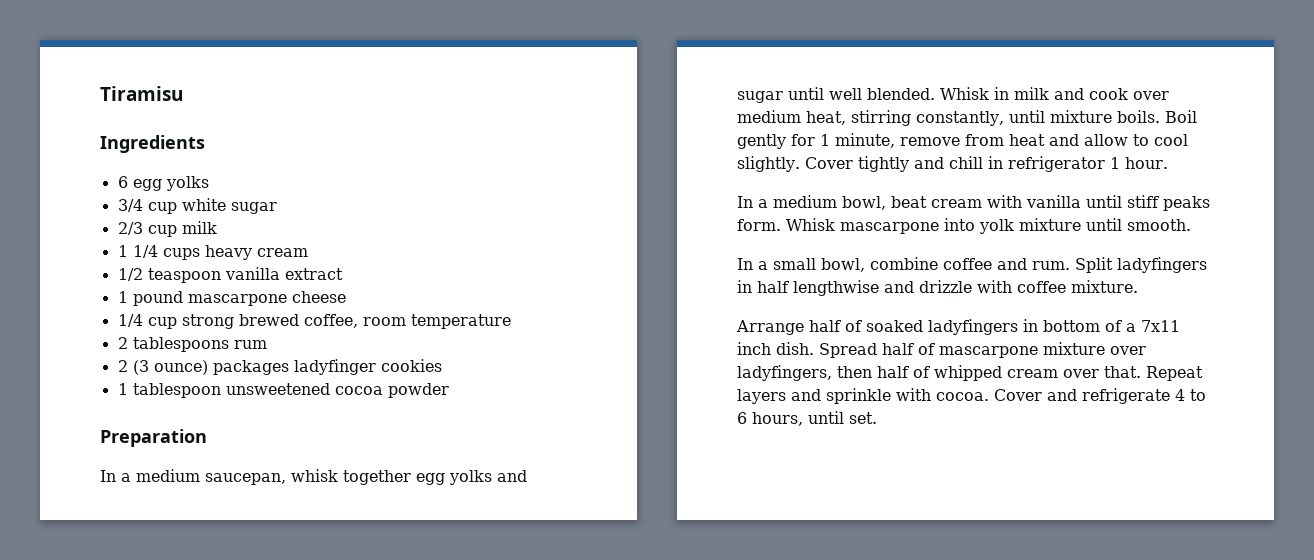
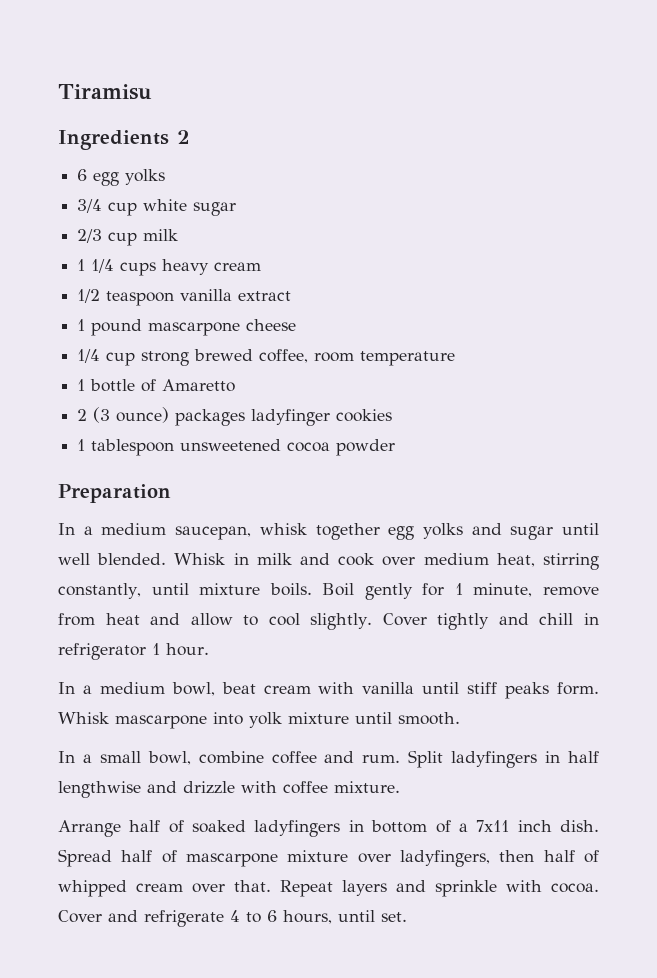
(205, 144) none -> [177,130,190,144] 2
[117,337,267,352] 2 tablespoons rum -> [77,379,236,392] 1 bottle of Amaretto

